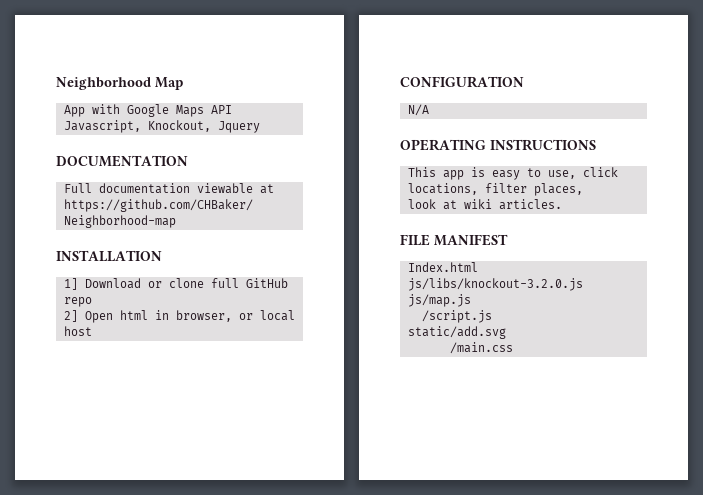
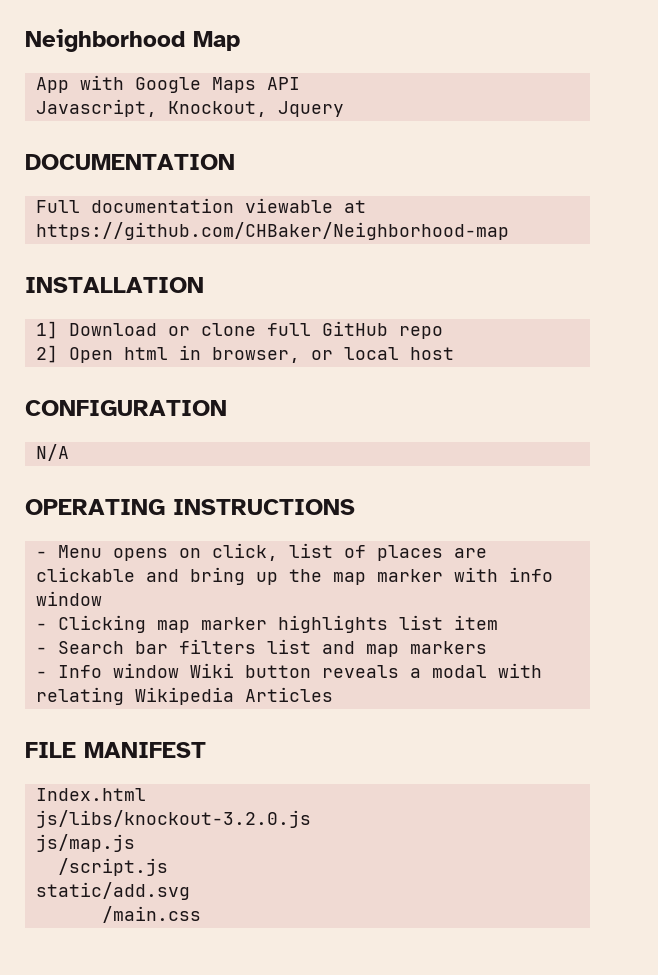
[407,167,618,180] [407,183,583,196] [407,199,562,210] This app is easy to use, click locations, filter places, // look at wiki articles. -> [36,543,488,561] [36,567,554,585] [36,591,103,606] [36,615,499,633] [36,639,488,657] [36,663,543,678] [36,687,334,705] - Menu opens on click, list of places are clickable and bring up the map marker with info window // - Clicking map marker highlights list item // - Search bar filters list and map markers // - Info window Wiki button reveals a modal with relating Wikipedia Articles

